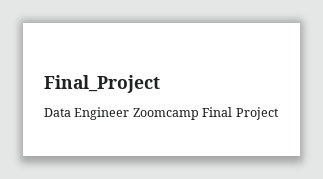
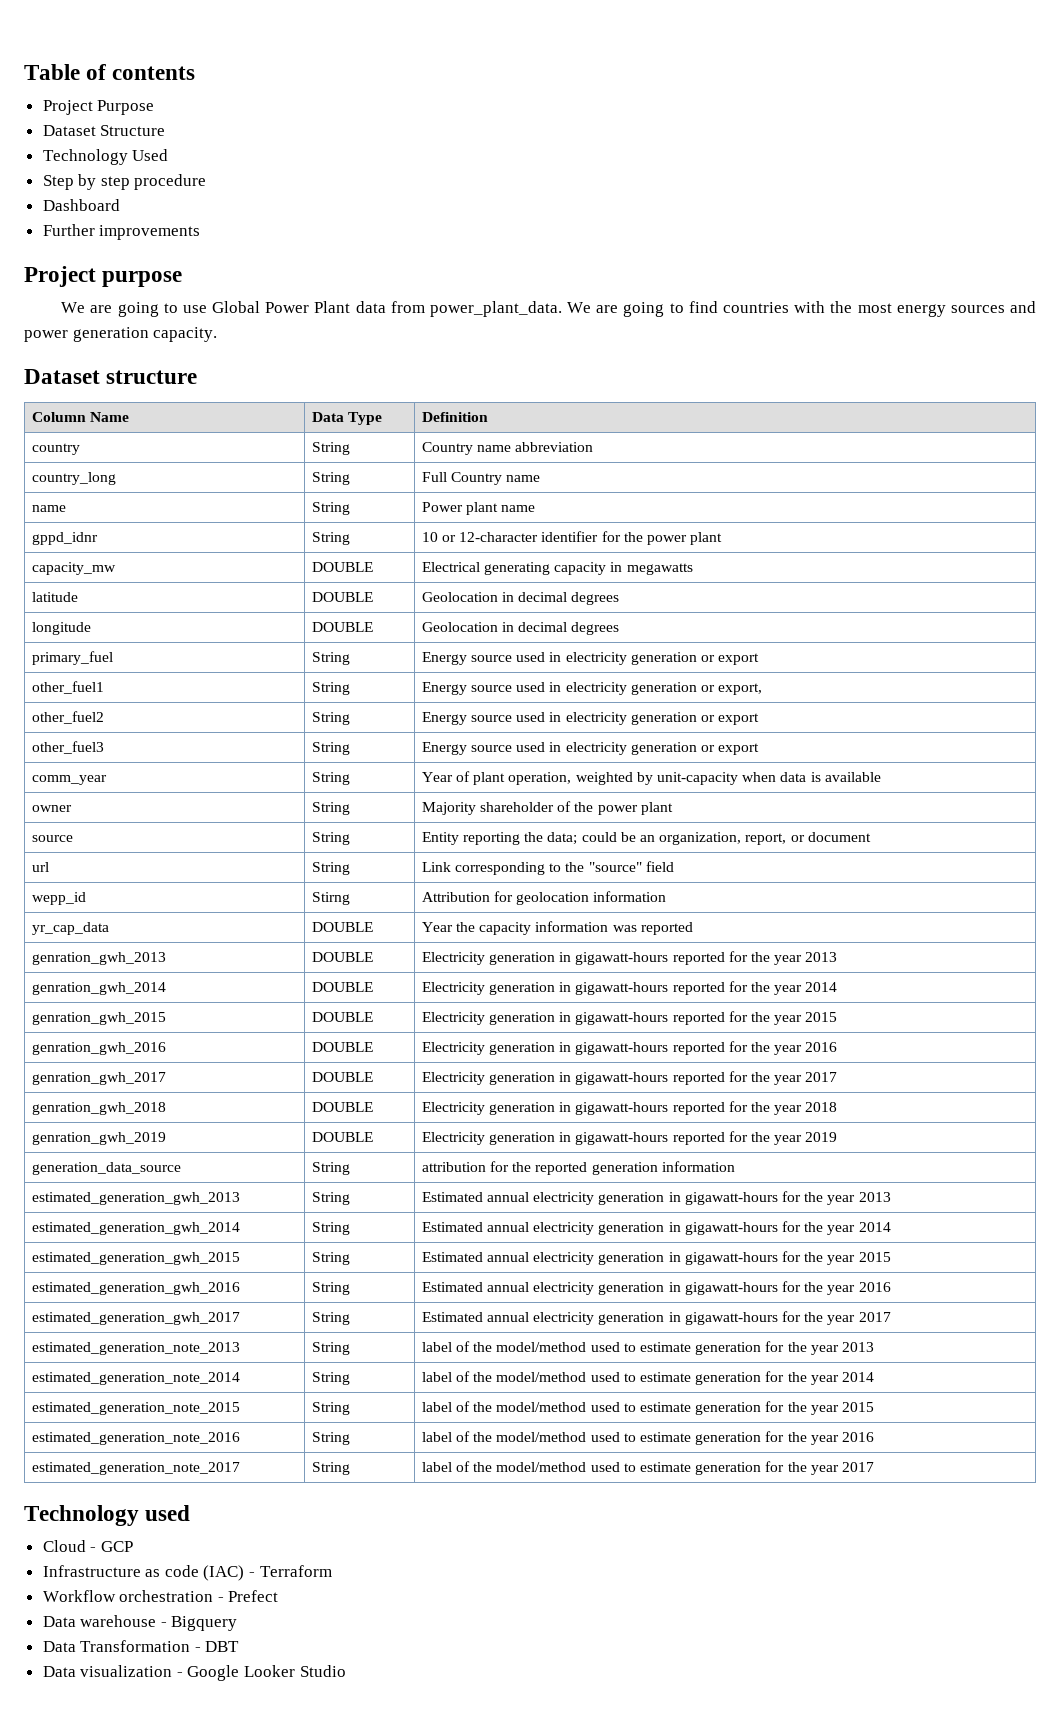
[44,75,160,93] [44,107,279,120] Final_Project // Data Engineer Zoomcamp Final Project -> [24,64,196,80] [42,100,155,115] [42,125,166,136] [42,149,169,165] [42,174,207,190] [42,199,120,211] [42,224,201,240] [24,266,183,287] [61,301,1037,317] [24,327,218,342] [24,369,198,384] [31,412,130,422] [311,412,383,425] [421,412,488,422] [31,443,80,455] [311,442,350,455] [421,442,594,455] [31,472,116,485] [311,472,350,485] [421,472,541,485] [31,505,66,512] [311,502,350,515] [421,502,536,515] [31,532,98,545] [311,532,350,545] [421,531,723,545] [31,562,116,575] [311,562,373,572] [421,562,693,575] [31,592,78,602] [311,592,373,602] [421,592,620,605] [31,622,91,635] [311,622,373,632] [421,622,620,635] [31,651,113,665] [311,652,350,665] [421,652,760,665] [31,681,104,694] [311,682,350,695] [421,682,763,695] [31,711,104,724] [311,712,350,725] [421,712,760,725] [31,741,104,754] [311,742,350,755] [421,742,760,755] [31,775,107,785] [311,772,350,785] [421,771,881,785] [31,805,72,812] [311,802,350,815] [421,801,673,815] [31,835,73,842] [311,832,350,845] [421,832,871,845] [31,862,49,872] [311,862,350,875] [421,861,674,875] [31,892,86,905] [311,892,350,905] [421,891,667,905] [31,922,109,935] [311,922,373,932] [421,921,693,935] [31,952,166,965] [311,952,373,962] [421,951,838,965] [31,982,166,995] [311,982,373,992] [421,981,838,995] [31,1012,166,1025] [311,1012,373,1022] [421,1011,838,1025] [31,1042,166,1055] [311,1042,373,1052] [421,1041,838,1055] [31,1072,166,1085] [311,1072,373,1082] [421,1071,838,1085] [31,1102,166,1115] [311,1102,373,1112] [421,1101,838,1115] [31,1132,166,1145] [311,1132,373,1142] [421,1131,838,1145] [31,1162,181,1175] [311,1162,350,1175] [421,1161,735,1175] [31,1192,240,1205] [311,1192,350,1205] [421,1191,891,1205] [31,1222,240,1235] [311,1222,350,1235] [421,1221,891,1235] [31,1252,240,1265] [311,1252,350,1265] [421,1251,891,1265] [31,1282,240,1295] [311,1282,350,1295] [421,1281,891,1295] [31,1312,240,1325] [311,1312,350,1325] [421,1311,891,1325] [31,1342,240,1355] [311,1342,350,1355] [421,1341,874,1355] [31,1372,240,1385] [311,1372,350,1385] [421,1371,874,1385] [31,1402,240,1415] [311,1402,350,1415] [421,1401,874,1415] [31,1432,240,1445] [311,1432,350,1445] [421,1431,874,1445] [31,1462,240,1475] [311,1462,350,1475] [421,1461,874,1475] [24,1505,191,1526] [42,1540,133,1552] [42,1565,332,1581] [42,1590,279,1602] [42,1615,238,1631] [42,1640,240,1652] [42,1665,346,1681] Table of contents // Project Purpose // Dataset Structure // Technology Used // Step by step procedure // Dashboard // Further improvements // Project purpose // We are going to use Global Power Plant data from power_plant_data. We are going to find countries with the most energy sources and power generation capacity. // Dataset structure // Column Name | Data Type | Definition // country | String | Country name abbreviation // country_long | String | Full Country name // name | String | Power plant name // gppd_idnr | String | 10 or 12-character identifier for the power plant // capacity_mw | DOUBLE | Electrical generating capacity in megawatts // latitude | DOUBLE | Geolocation in decimal degrees // longitude | DOUBLE | Geolocation in decimal degrees // primary_fuel | String | Energy source used in electricity generation or export // other_fuel1 | String | Energy source used in electricity generation or export, // other_fuel2 | String | Energy source used in electricity generation or export // other_fuel3 | String | Energy source used in electricity generation or export // comm_year | String | Year of plant operation, weighted by unit-capacity when data is available // owner | String | Majority shareholder of the power plant // source | String | Entity reporting the data; could be an organization, report, or document // url | String | Link corresponding to the "source" field // wepp_id | Stirng | Attribution for geolocation information // yr_cap_data | DOUBLE | Year the capacity information was reported // genration_gwh_2013 | DOUBLE | Electricity generation in gigawatt-hours reported for the year 2013 // genration_gwh_2014 | DOUBLE | Electricity generation in gigawatt-hours reported for the year 2014 // genration_gwh_2015 | DOUBLE | Electricity generation in gigawatt-hours reported for the year 2015 // genration_gwh_2016 | DOUBLE | Electricity generation in gigawatt-hours reported for the year 2016 // genration_gwh_2017 | DOUBLE | Electricity generation in gigawatt-hours reported for the year 2017 // genration_gwh_2018 | DOUBLE | Electricity generation in gigawatt-hours reported for the year 2018 // genration_gwh_2019 | DOUBLE | Electricity generation in gigawatt-hours reported for the year 2019 // generation_data_source | String | attribution for the reported generation information // estimated_generation_gwh_2013 | String | Estimated annual electricity generation in gigawatt-hours for the year 2013 // estimated_generation_gwh_2014 | String | Estimated annual electricity generation in gigawatt-hours for the year 2014 // estimated_generation_gwh_2015 | String | Estimated annual electricity generation in gigawatt-hours for the year 2015 // estimated_generation_gwh_2016 | String | Estimated annual electricity generation in gigawatt-hours for the year 2016 // estimated_generation_gwh_2017 | String | Estimated annual electricity generation in gigawatt-hours for the year 2017 // estimated_generation_note_2013 | String | label of the model/method used to estimate generation for the year 2013 // estimated_generation_note_2014 | String | label of the model/method used to estimate generation for the year 2014 // estimated_generation_note_2015 | String | label of the model/method used to estimate generation for the year 2015 // estimated_generation_note_2016 | String | label of the model/method used to estimate generation for the year 2016 // estimated_generation_note_2017 | String | label of the model/method used to estimate generation for the year 2017 // Technology used // Cloud - GCP // Infrastructure as code (IAC) - Terraform // Workflow orchestration - Prefect // Data warehouse - Bigquery // Data Transformation - DBT // Data visualization - Google Looker Studio

